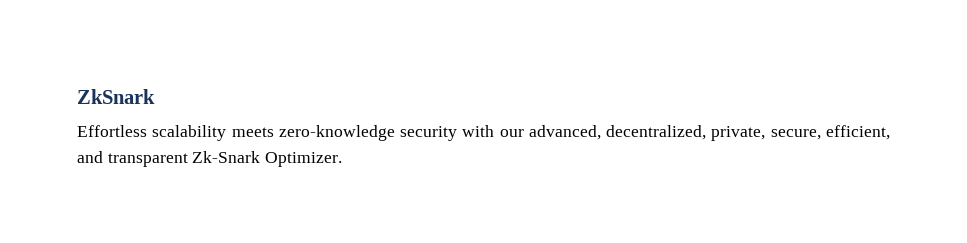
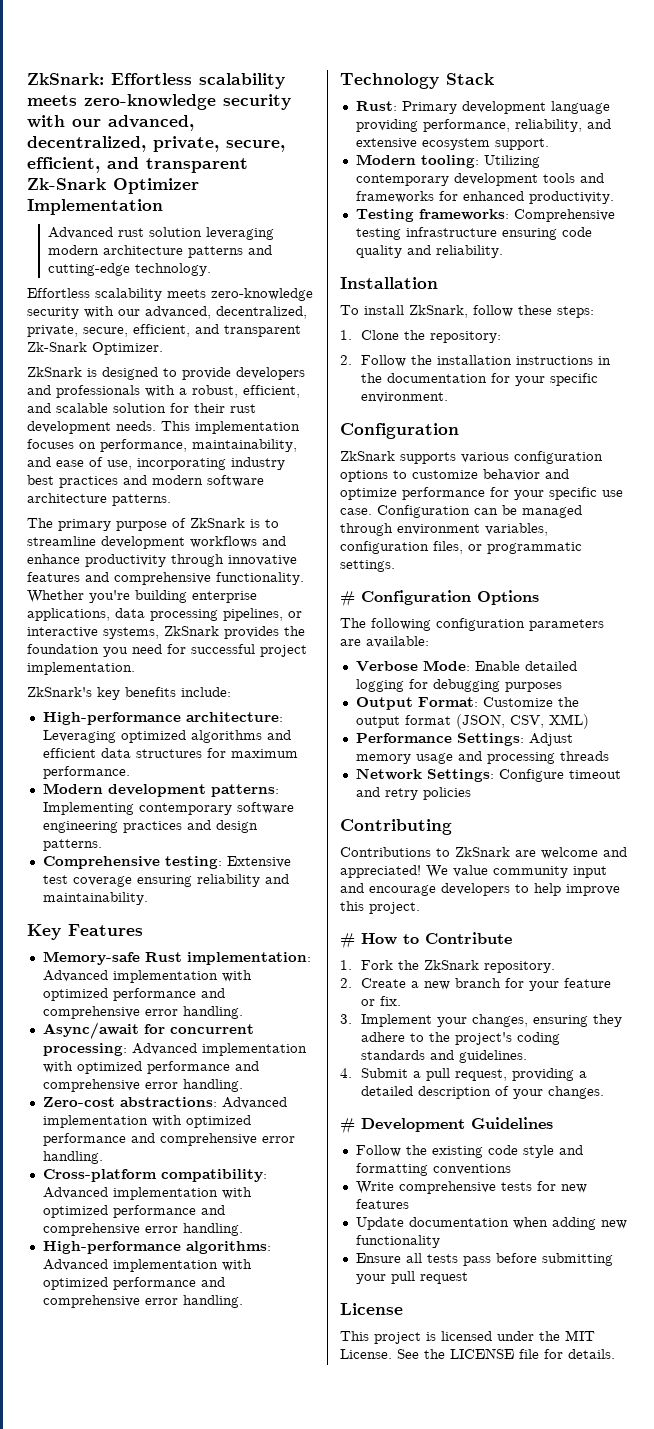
[77,89,155,104] ZkSnark -> [27,73,285,89] [27,94,291,110] [27,115,194,131] [27,136,285,152] [27,157,248,173] [27,178,199,194] [27,199,163,215] [47,227,274,240] [47,245,272,258] [47,263,211,276] ZkSnark: Effortless scalability meets zero-knowledge security with our advanced, decentralized, private, secure, efficient, and transparent Zk-Snark Optimizer Implementation // Advanced rust solution leveraging modern architecture patterns and cutting-edge technology.
(343, 159) none -> [27,367,305,380] [27,385,300,398] [27,403,256,413] [27,421,300,434] [27,439,297,452] [27,457,285,470] [27,475,264,488] [27,493,171,506] [27,518,279,531] [27,536,286,549] [27,554,297,567] [27,572,304,585] [27,590,257,603] [27,608,302,621] [27,626,305,639] [27,644,307,657] [27,662,135,675] [27,687,231,700] [42,712,283,725] [42,730,291,743] [42,748,298,758] [42,766,130,779] [42,783,279,797] [42,802,294,815] [42,820,258,833] [42,839,102,851] [42,856,291,869] [42,874,289,887] [42,892,148,905] [27,924,143,940] [42,951,311,965] [42,970,252,983] [42,988,225,1001] [42,1006,243,1019] [42,1022,254,1039] [42,1043,307,1056] [42,1061,259,1074] [42,1079,243,1092] [42,1097,287,1109] [42,1115,251,1128] [42,1133,295,1146] [42,1151,103,1164] [42,1169,267,1182] [42,1187,252,1200] [42,1205,225,1218] [42,1223,243,1236] [42,1241,271,1254] [42,1259,252,1272] [42,1277,225,1290] [42,1295,243,1308] [340,73,494,89] [355,101,610,114] [355,119,611,132] [355,138,549,150] [355,154,540,168] [355,173,604,186] [355,191,614,204] [355,209,615,222] [355,227,592,240] [355,245,503,258] [340,277,438,289] [340,305,594,318] [340,330,501,343] [340,355,611,367] [360,373,598,386] [360,392,448,403] [340,423,459,439] [340,451,603,464] [340,469,569,482] [340,487,623,500] [340,505,582,518] [340,523,548,536] [340,541,582,554] [340,560,395,572] [340,590,539,607] [340,618,604,631] [340,636,429,648] [355,660,577,672] [355,679,562,692] [355,697,579,710] [355,714,589,729] [355,733,573,746] [355,751,609,764] [355,768,621,782] [355,787,471,800] [340,819,452,835] [340,847,627,859] [340,865,607,878] [340,883,620,896] [340,901,420,914] [340,932,512,949] [340,960,555,973] [340,978,611,991] [360,996,401,1006] [340,1014,622,1027] [360,1032,560,1045] [360,1050,527,1063] [340,1068,587,1081] [360,1086,604,1099] [340,1117,553,1134] [355,1145,583,1158] [355,1163,511,1176] [355,1181,587,1194] [355,1199,409,1209] [355,1217,627,1230] [355,1235,440,1248] [355,1253,613,1266] [355,1271,468,1284] [340,1303,403,1315] [340,1330,595,1344] [340,1348,615,1359] // ZkSnark is designed to provide developers and professionals with a robust, efficient, and scalable solution for their rust development needs. This implementation focuses on performance, maintainability, and ease of use, incorporating industry best practices and modern software architecture patterns. // The primary purpose of ZkSnark is to streamline development workflows and enhance productivity through innovative features and comprehensive functionality. Whether you're building enterprise applications, data processing pipelines, or interactive systems, ZkSnark provides the foundation you need for successful project implementation. // ZkSnark's key benefits include: // High-performance architecture: Leveraging optimized algorithms and efficient data structures for maximum performance. // Modern development patterns: Implementing contemporary software engineering practices and design patterns. // Comprehensive testing: Extensive test coverage ensuring reliability and maintainability. // Key Features // Memory-safe Rust implementation: Advanced implementation with optimized performance and comprehensive error handling. // Async/await for concurrent processing: Advanced implementation with optimized performance and comprehensive error handling. // Zero-cost abstractions: Advanced implementation with optimized performance and comprehensive error handling. // Cross-platform compatibility: Advanced implementation with optimized performance and comprehensive error handling. // High-performance algorithms: Advanced implementation with optimized performance and comprehensive error handling. // Technology Stack // Rust: Primary development language providing performance, reliability, and extensive ecosystem support. // Modern tooling: Utilizing contemporary development tools and frameworks for enhanced productivity. // Testing frameworks: Comprehensive testing infrastructure ensuring code quality and reliability. // Installation // To install ZkSnark, follow these steps: // 1. Clone the repository: // 2. Follow the installation instructions in the documentation for your specific environment. // Configuration // ZkSnark supports various configuration options to customize behavior and optimize performance for your specific use case. Configuration can be managed through environment variables, configuration files, or programmatic settings. // # Configuration Options // The following configuration parameters are available: // Verbose Mode: Enable detailed logging for debugging purposes // Output Format: Customize the output format (JSON, CSV, XML) // Performance Settings: Adjust memory usage and processing threads // Network Settings: Configure timeout and retry policies // Contributing // Contributions to ZkSnark are welcome and appreciated! We value community input and encourage developers to help improve this project. // # How to Contribute // 1. Fork the ZkSnark repository. // 2. Create a new branch for your feature or fix. // 3. Implement your changes, ensuring they adhere to the project's coding standards and guidelines. // 4. Submit a pull request, providing a detailed description of your changes. // # Development Guidelines // Follow the existing code style and formatting conventions // Write comprehensive tests for new features // Update documentation when adding new functionality // Ensure all tests pass before submitting your pull request // License // This project is licensed under the MIT License. See the LICENSE file for details.

